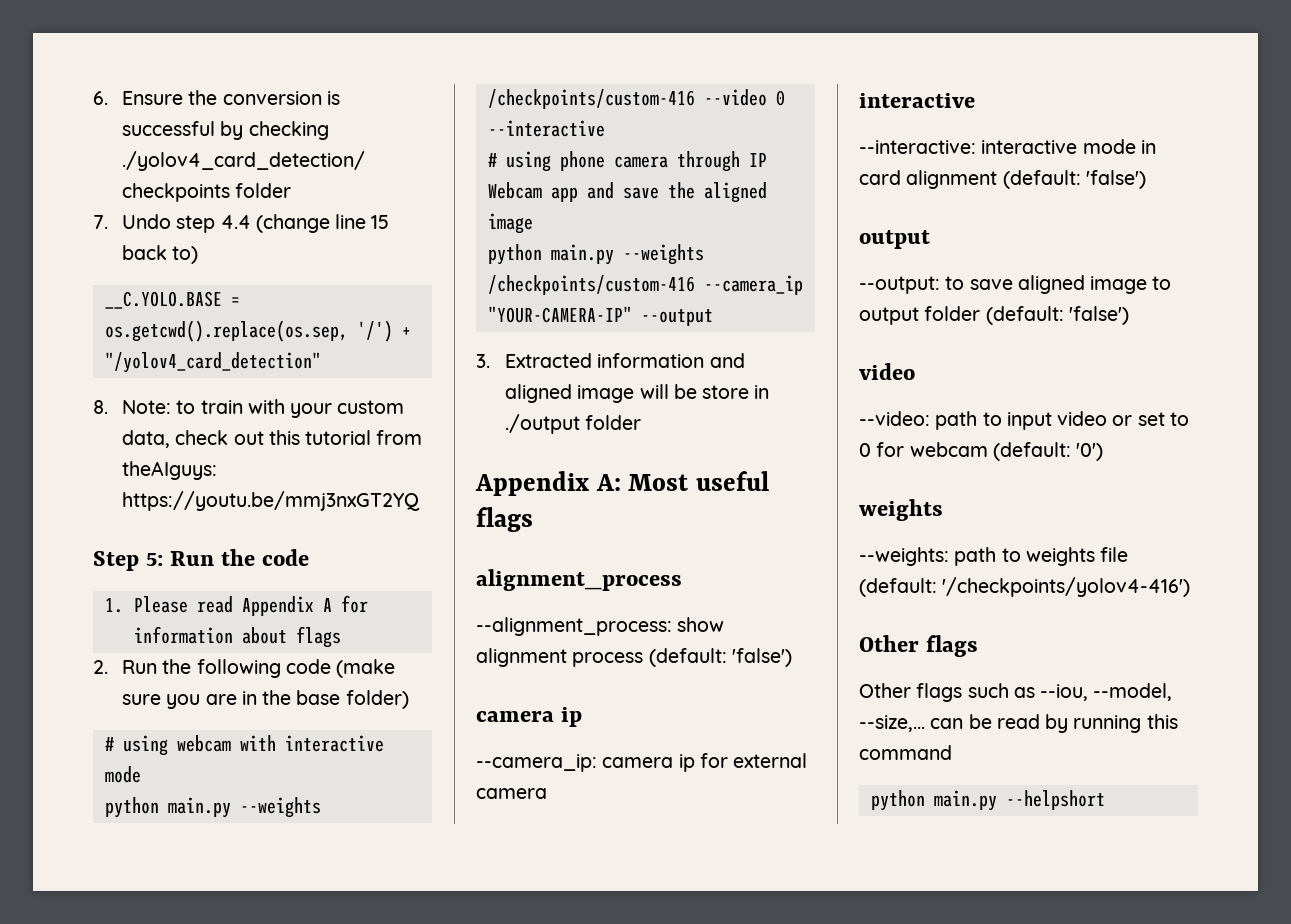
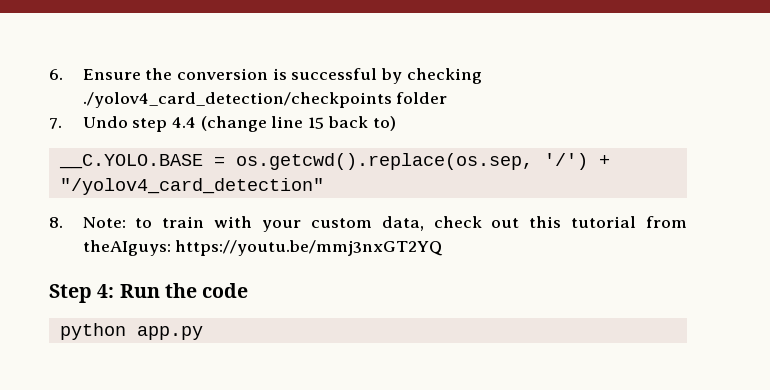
[146,553,164,566] 5: -> [97,284,115,298] 4:
[104,595,368,616] [133,626,341,648] [93,659,396,678] [122,690,409,709] [104,735,384,756] [104,766,141,783] [104,797,321,818] [487,89,785,109] [487,120,605,137] [487,151,767,172] [487,182,767,203] [487,213,533,234] [487,244,704,265] [487,275,803,295] [487,306,713,326] [476,353,745,368] [505,384,770,403] [505,414,642,434] [475,471,770,496] [476,507,533,532] [476,569,682,591] [476,617,725,636] [476,648,792,667] [476,707,583,727] [476,753,808,772] [476,788,547,799] [859,93,975,108] [859,139,1156,154] [859,170,1146,189] [859,230,930,249] [859,275,1172,294] [859,306,1129,325] [859,363,915,380] [859,411,1189,430] [859,442,1104,461] [859,499,943,521] [859,547,1129,566] [859,577,1191,597] [859,635,979,657] [859,683,1173,702] [859,714,1178,733] [859,745,952,760] [870,790,1105,811] 1. Please read Appendix A for information about flags // 2. Run the following code (make sure you are in the base folder) // # using webcam with interactive mode // python main.py --weights /checkpoints/custom-416 --video 0 --interactive // # using phone camera through IP Webcam app and save the aligned image // python main.py --weights /checkpoints/custom-416 --camera_ip "YOUR-CAMERA-IP" --output // 3. Extracted information and aligned image will be store in ./output folder // Appendix A: Most useful flags // alignment_process // --alignment_process: show alignment process (default: 'false') // camera ip // --camera_ip: camera ip for external camera // interactive // --interactive: interactive mode in card alignment (default: 'false') // output // --output: to save aligned image to output folder (default: 'false') // video // --video: path to input video or set to 0 for webcam (default: '0') // weights // --weights: path to weights file (default: '/checkpoints/yolov4-416') // Other flags // Other flags such as --iou, --model, --size,... can be read by running this command // python main.py --helpshort -> [59,323,203,340] python app.py

